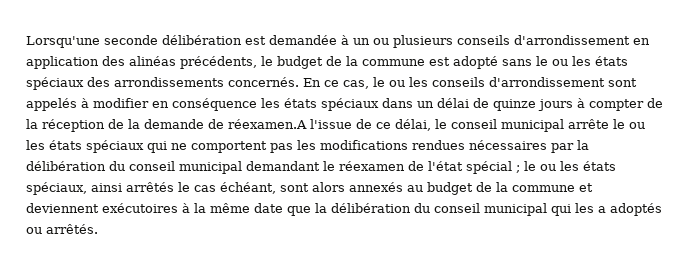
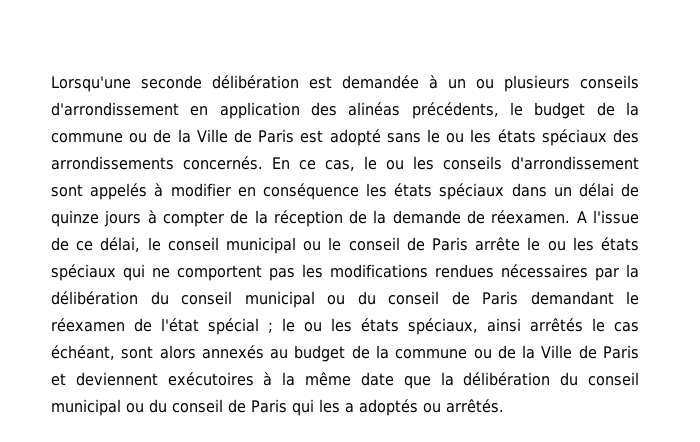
(425, 62) none -> [129,129,295,143] ou de la Ville de Paris
[228,119,307,129] réexamen.A -> [491,210,587,224] réexamen. A
(564, 125) none -> [303,237,468,251] ou le conseil de Paris
(242, 167) none -> [327,291,518,305] ou du conseil de Paris
(575, 188) none -> [473,345,639,359] ou de la Ville de Paris
(547, 209) none -> [126,399,287,413] ou du conseil de Paris

